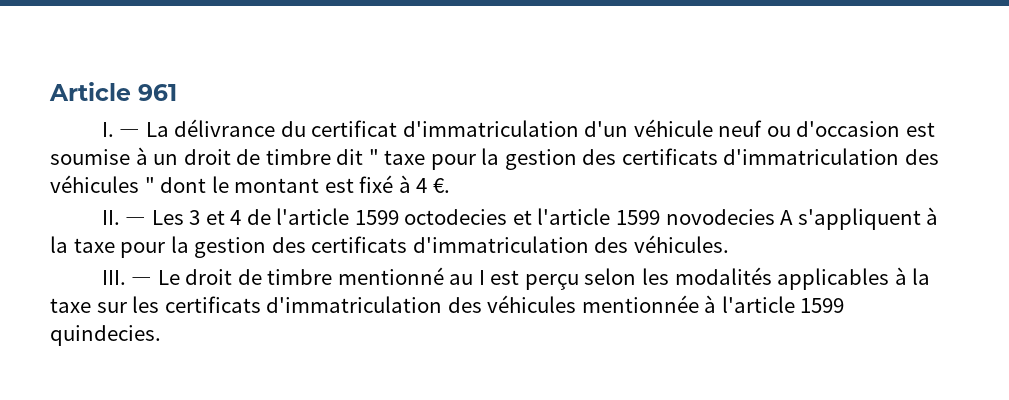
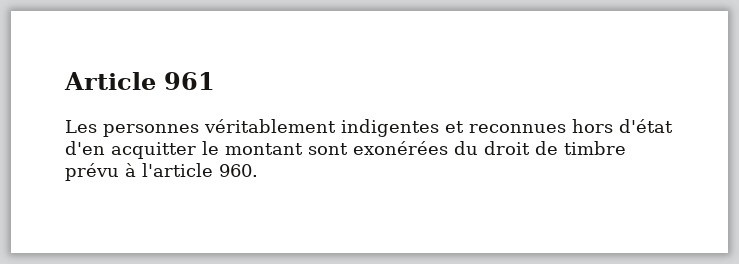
[101,119,936,137] [50,147,940,170] [50,175,450,193] [101,207,939,230] [50,235,729,258] [101,267,931,290] [50,295,845,313] [50,325,161,346] I. ― La délivrance du certificat d'immatriculation d'un véhicule neuf ou d'occasion est soumise à un droit de timbre dit " taxe pour la gestion des certificats d'immatriculation des véhicules " dont le montant est fixé à 4 €. // II. ― Les 3 et 4 de l'article 1599 octodecies et l'article 1599 novodecies A s'appliquent à la taxe pour la gestion des certificats d'immatriculation des véhicules. // III. ― Le droit de timbre mentionné au I est perçu selon les modalités applicables à la taxe sur les certificats d'immatriculation des véhicules mentionnée à l'article 1599 quindecies. -> [65,119,673,137] [65,141,626,159] [65,163,258,181] Les personnes véritablement indigentes et reconnues hors d'état d'en acquitter le montant sont exonérées du droit de timbre prévu à l'article 960.

